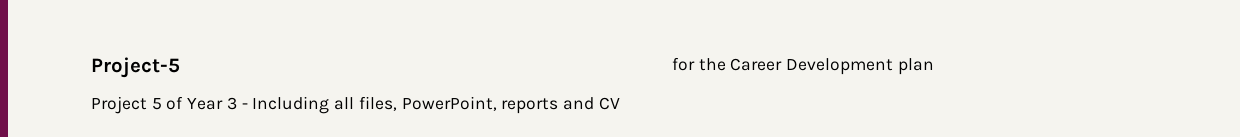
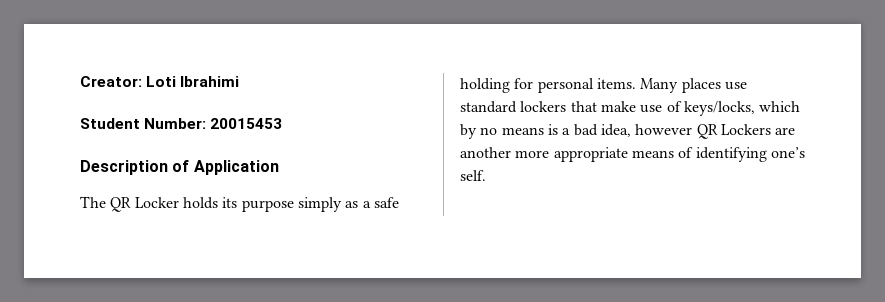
[91,57,180,78] [91,96,620,114] [672,57,934,75] Project-5 // Project 5 of Year 3 - Including all files, PowerPoint, reports and CV for the Career Development plan -> [80,76,240,87] [80,118,283,129] [80,160,279,175] [80,196,399,212] [460,78,747,93] [460,101,801,116] [460,124,796,139] [460,147,805,162] [460,170,486,181] Creator: Loti Ibrahimi // Student Number: 20015453 // Description of Application // The QR Locker holds its purpose simply as a safe holding for personal items. Many places use standard lockers that make use of keys/locks, which by no means is a bad idea, however QR Lockers are another more appropriate means of identifying one’s self.

